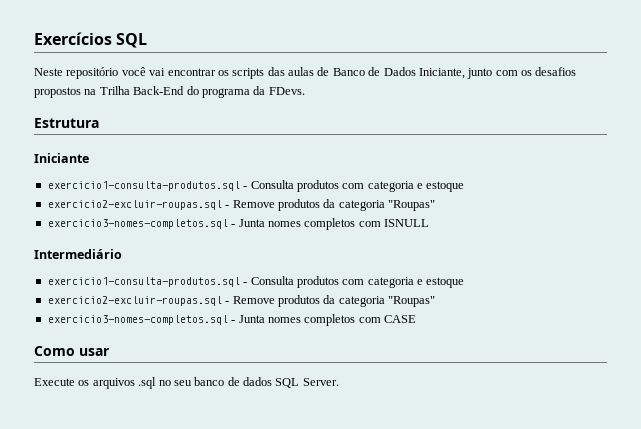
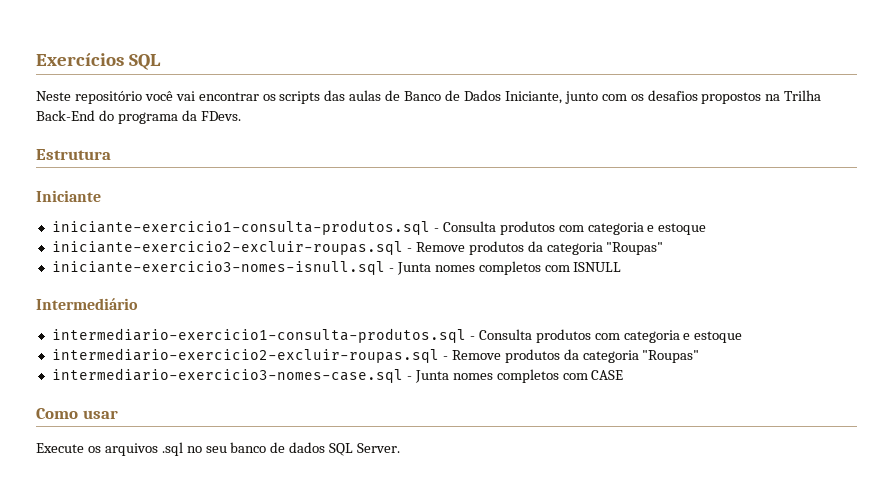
[47,180,465,192] [47,199,435,211] [47,219,228,229] exercicio1-consulta-produtos.sql - Consulta produtos com categoria e estoque // exercicio2-excluir-roupas.sql - Remove produtos da categoria "Roupas" // exercicio3-nomes-completos.sql -> [51,220,707,235] [51,241,664,255] [51,261,385,275] iniciante-exercicio1-consulta-produtos.sql - Consulta produtos com categoria e estoque // iniciante-exercicio2-excluir-roupas.sql - Remove produtos da categoria "Roupas" // iniciante-exercicio3-nomes-isnull.sql
[47,276,465,288] [47,295,435,307] [47,315,228,325] exercicio1-consulta-produtos.sql - Consulta produtos com categoria e estoque // exercicio2-excluir-roupas.sql - Remove produtos da categoria "Roupas" // exercicio3-nomes-completos.sql -> [51,328,743,343] [51,348,700,363] [51,368,403,383] intermediario-exercicio1-consulta-produtos.sql - Consulta produtos com categoria e estoque // intermediario-exercicio2-excluir-roupas.sql - Remove produtos da categoria "Roupas" // intermediario-exercicio3-nomes-case.sql

